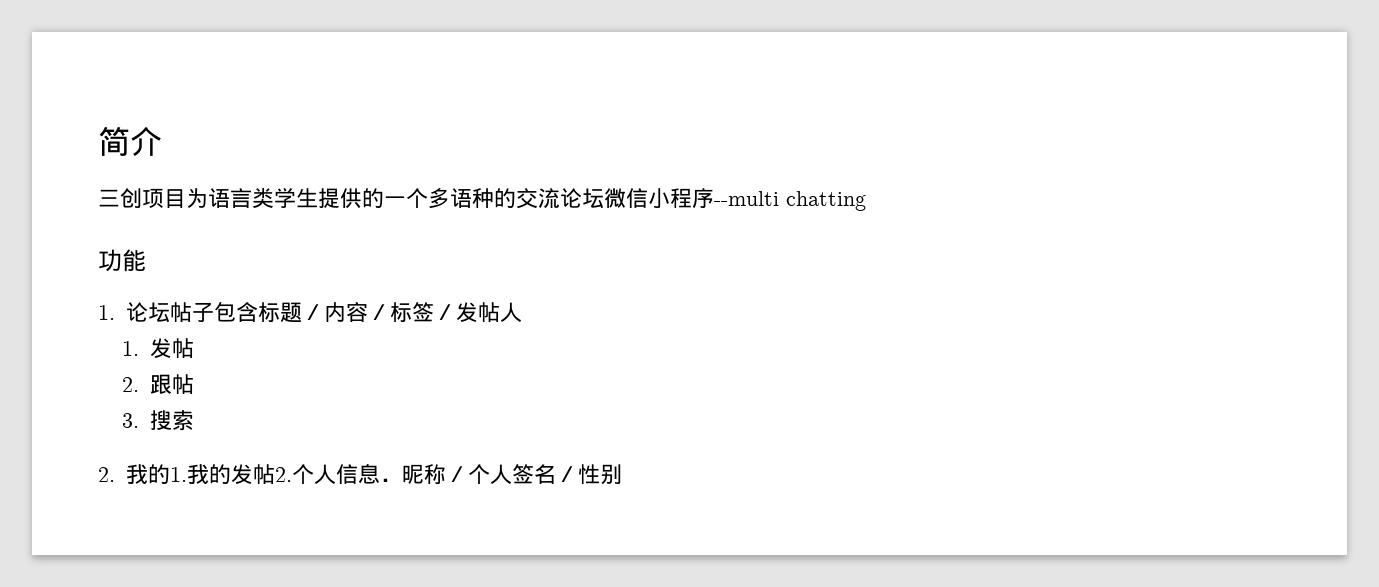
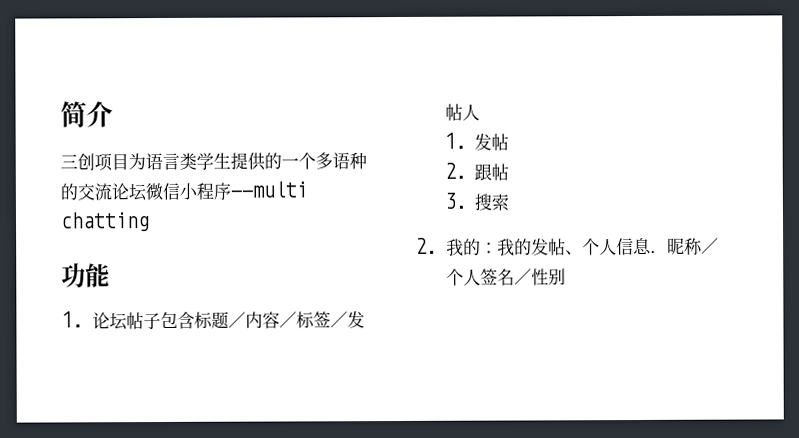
[169,467,187,482] 1. -> [479,242,498,254] ：
[274,467,292,482] 2. -> [564,250,583,256] 、

